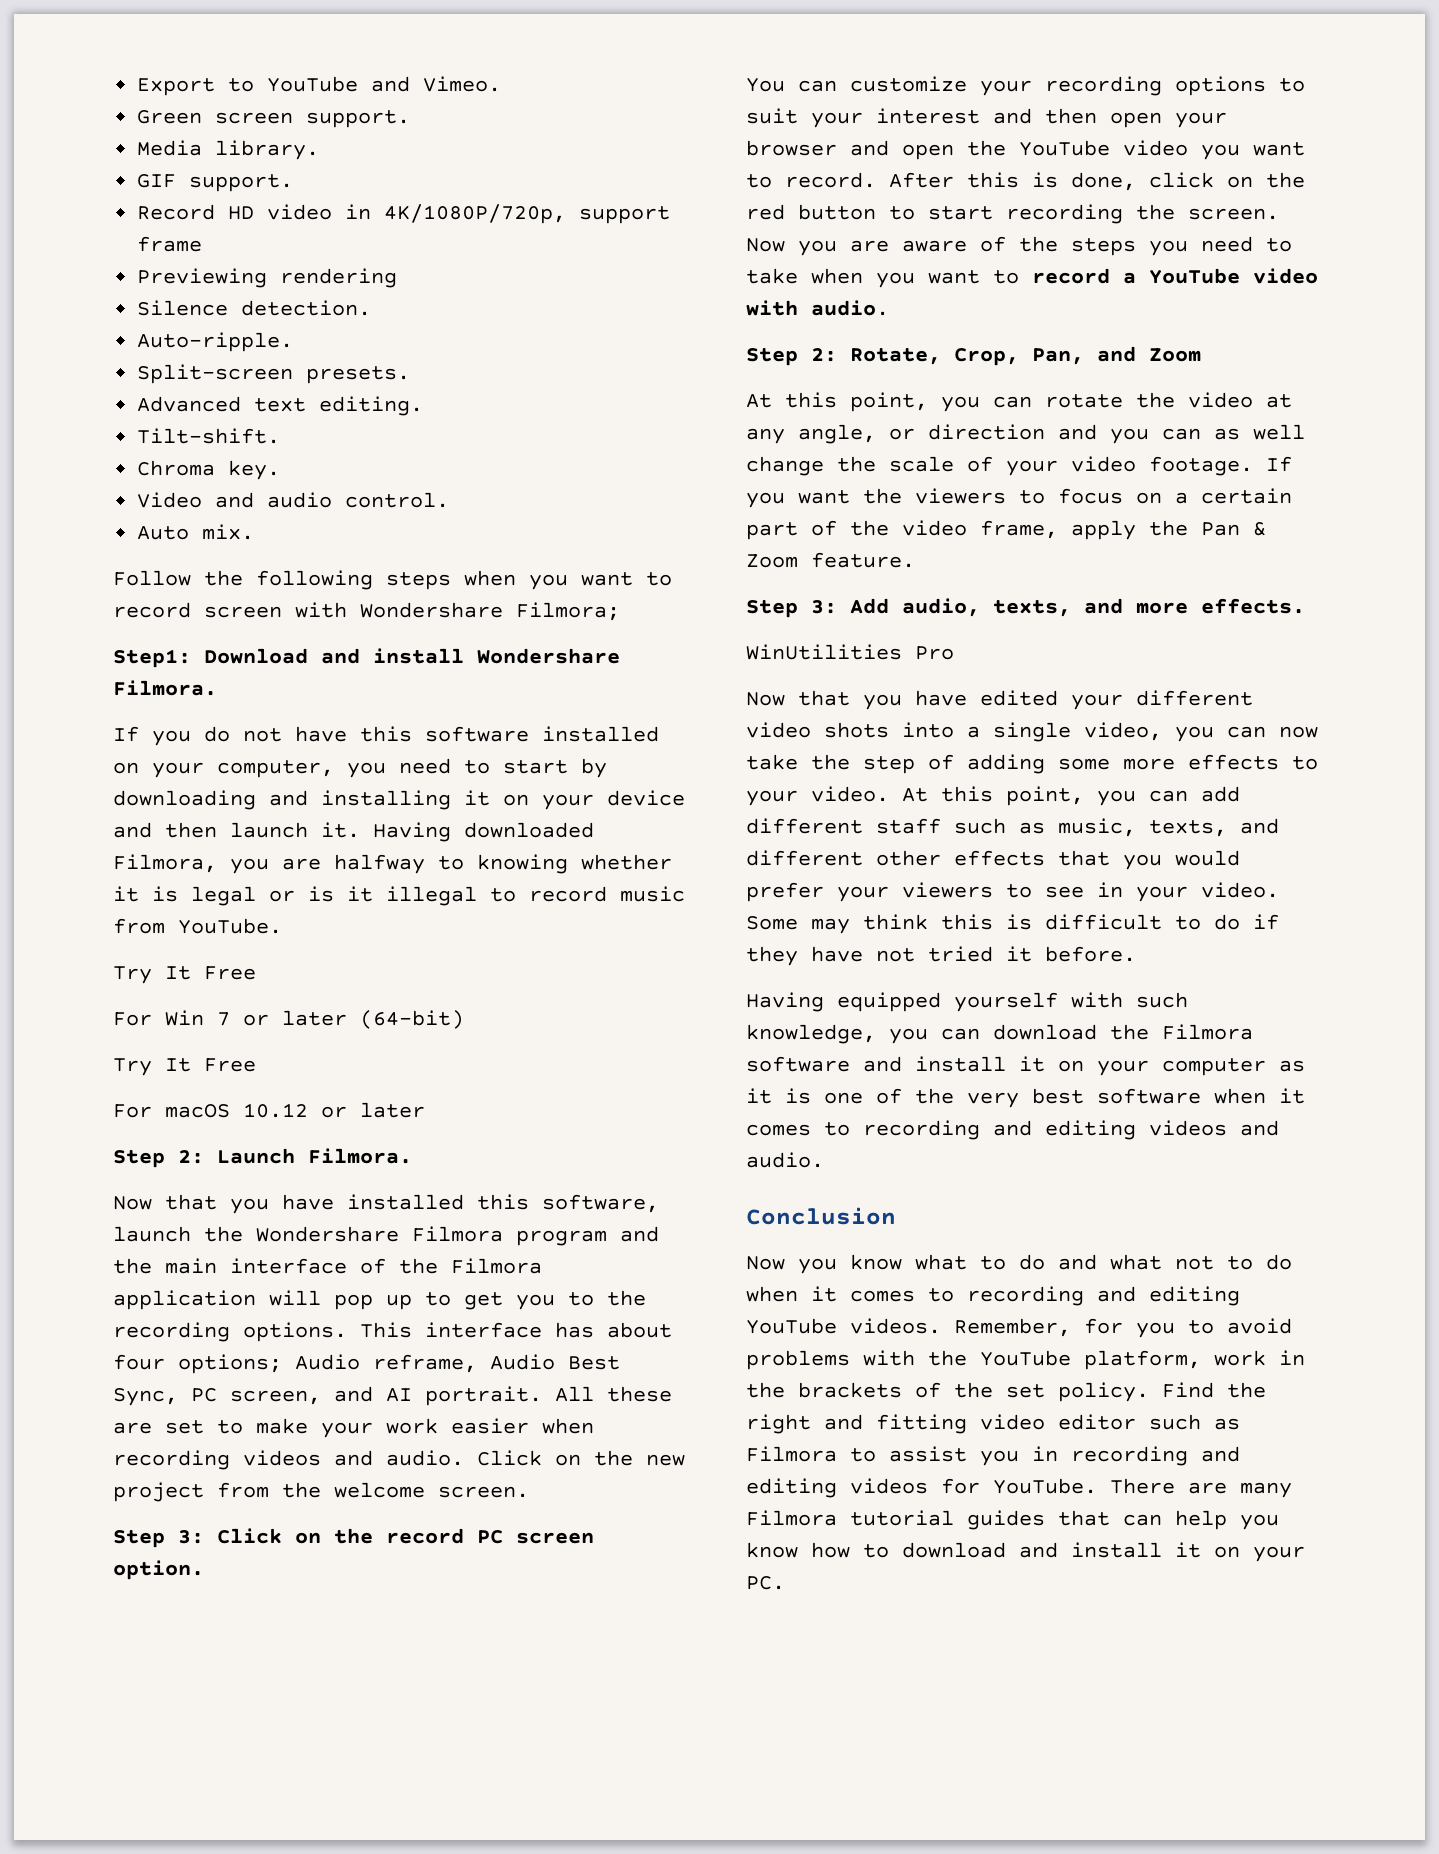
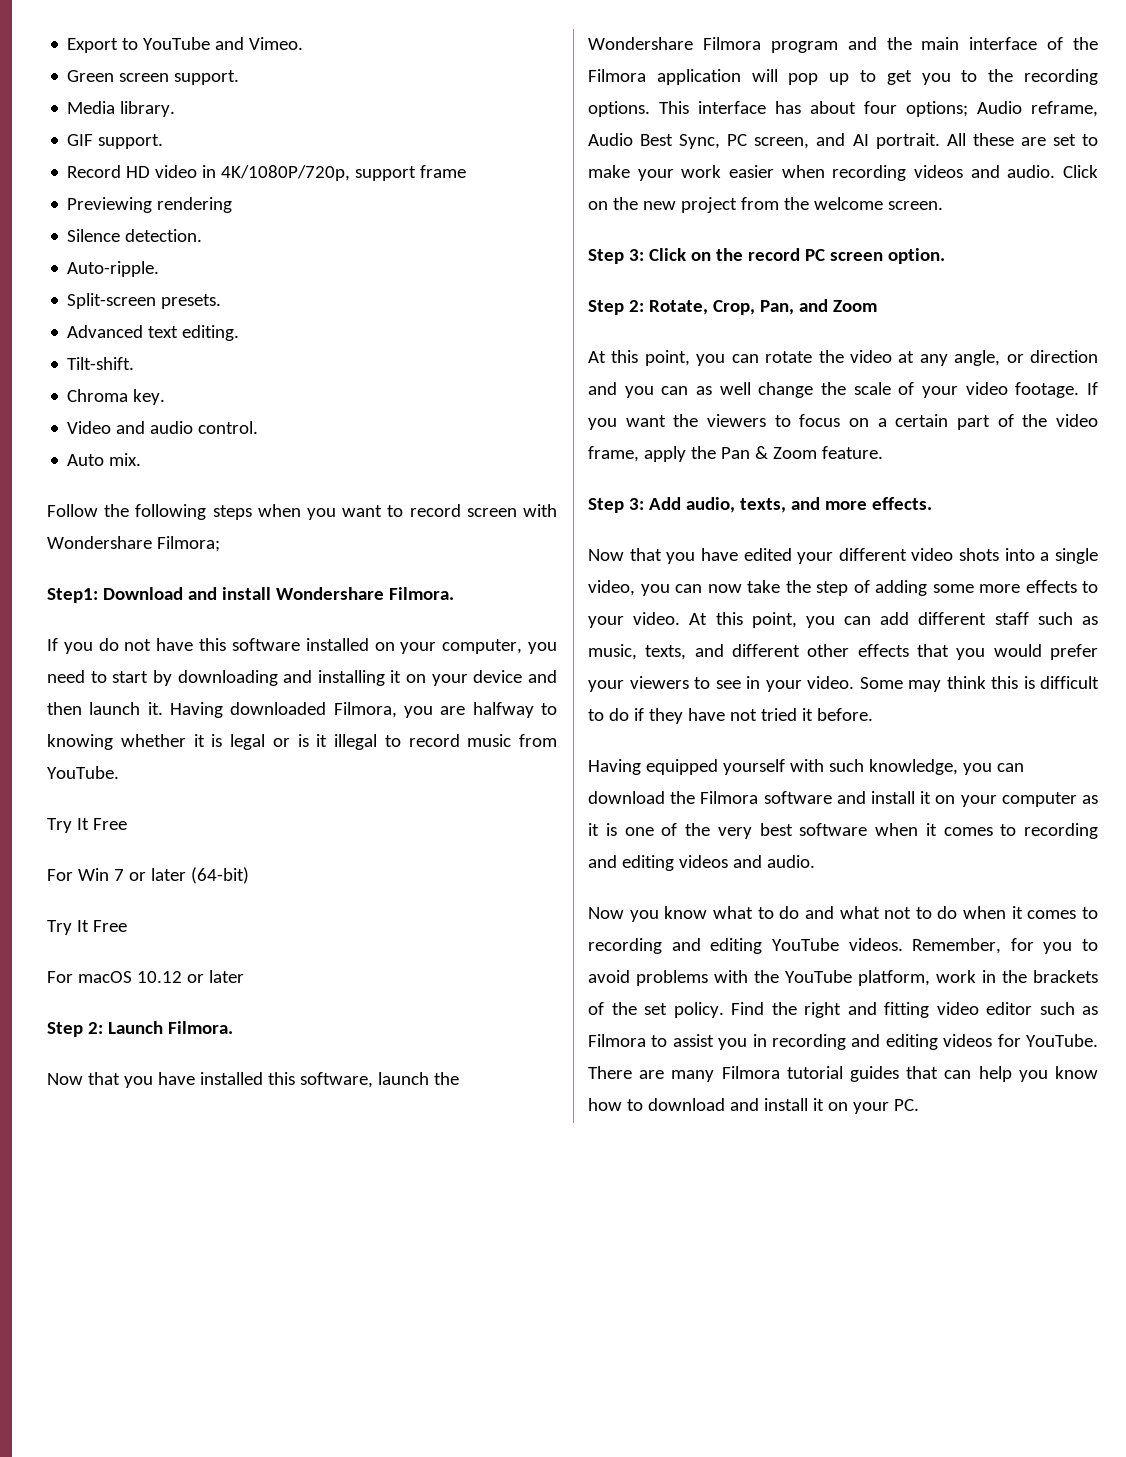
[746,76,1305,96] [746,108,1227,128] [746,140,1305,160] [746,172,1305,191] [746,204,1279,224] [746,236,1292,256] [746,268,1318,288] [746,300,889,316] // You can customize your recording options to suit your interest and then open your browser and open the YouTube video you want to record. After this is done, click on the red button to start recording the screen. Now you are aware of the steps you need to take when you want to record a YouTube video with audio. -> (945, 256) none
[746,644,954,660] // WinUtilities Pro -> (932, 503) none
[746,1207,896,1225] // Conclusion -> (815, 861) none

